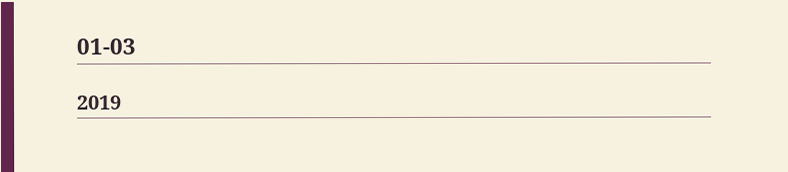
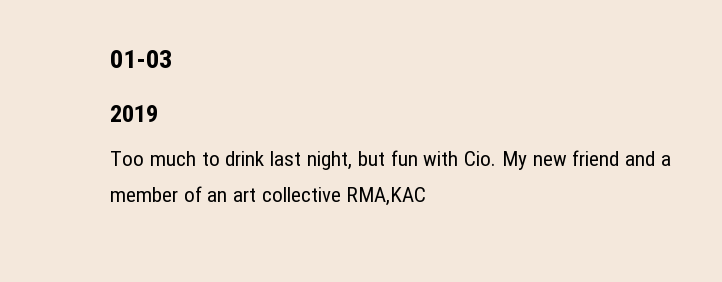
(122, 102) none -> [110,150,671,170] [110,186,427,206] // Too much to drink last night, but fun with Cio. My new friend and a member of an art collective RMA,KAC

